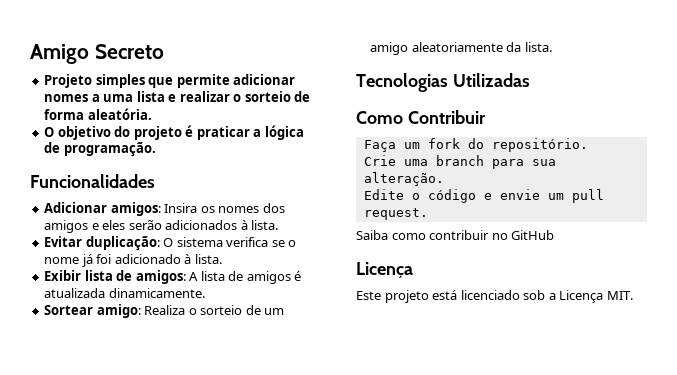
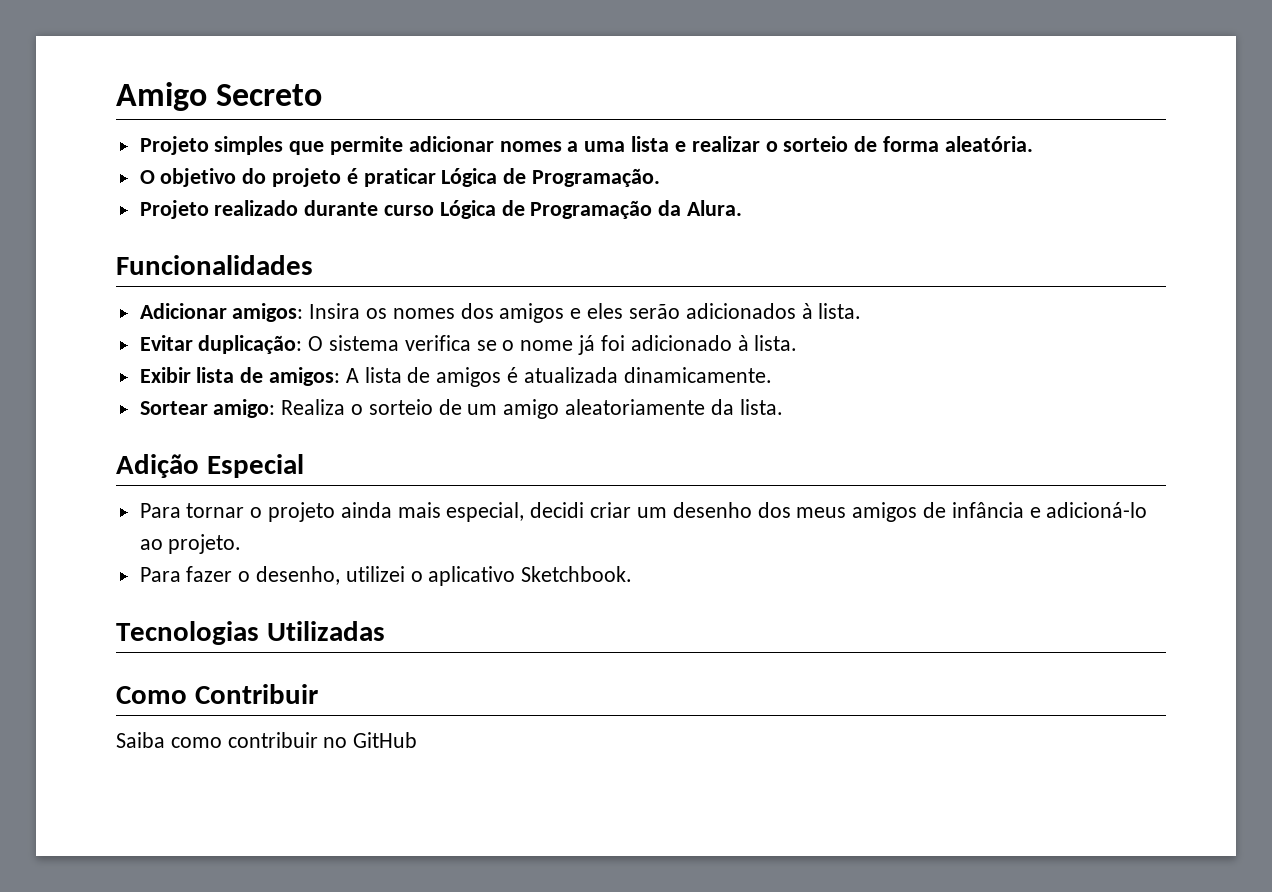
[253,125,304,140] [44,142,156,157] a lógica de programação. -> [441,168,661,187] [139,200,743,219] Lógica de Programação. // Projeto realizado durante curso Lógica de Programação da Alura.
[356,73,530,92] [356,110,486,124] [363,138,588,152] [363,155,556,169] [363,172,444,186] [363,189,604,203] [363,208,428,220] Tecnologias Utilizadas // Como Contribuir // Faça um fork do repositório. // Crie uma branch para sua alteração. // Edite o código e envie um pull request. -> [116,454,304,478] [139,502,1148,522] [139,534,242,554] [139,566,633,586] [116,621,385,645] [116,684,318,704] Adição Especial // Para tornar o projeto ainda mais especial, decidi criar um desenho dos meus amigos de infância e adicioná-lo ao projeto. // Para fazer o desenho, utilizei o aplicativo Sketchbook. // Tecnologias Utilizadas // Como Contribuir
[356,262,413,278] [356,290,633,303] // Licença // Este projeto está licenciado sob a Licença MIT. -> (418, 740) none

